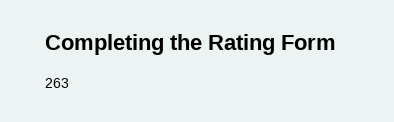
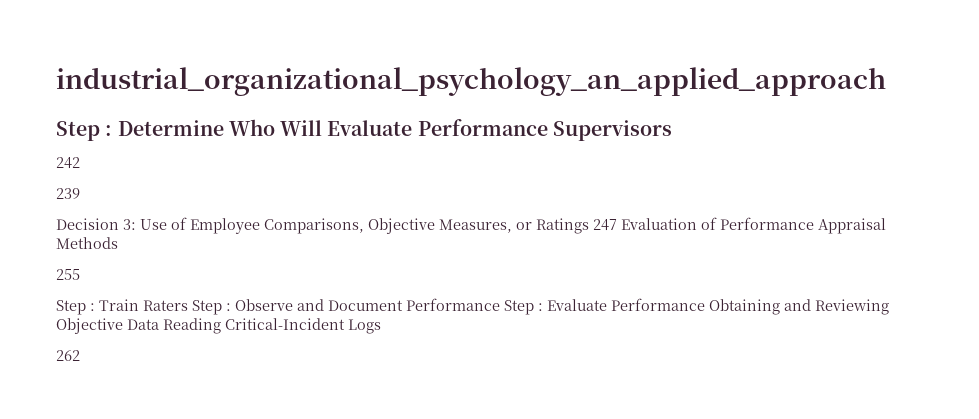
[45,34,336,55] [45,78,69,88] Completing the Rating Form // 263 -> [56,67,886,96] [56,119,672,141] [56,157,80,169] [56,188,80,199] [56,217,886,234] [56,237,118,249] [56,269,80,280] [56,298,889,315] [56,318,381,334] [56,350,80,361] industrial_organizational_psychology_an_applied_approach // Step : Determine Who Will Evaluate Performance Supervisors // 242 // 239 // Decision 3: Use of Employee Comparisons, Objective Measures, or Ratings 247 Evaluation of Performance Appraisal Methods // 255 // Step : Train Raters Step : Observe and Document Performance Step : Evaluate Performance Obtaining and Reviewing Objective Data Reading Critical-Incident Logs // 262

